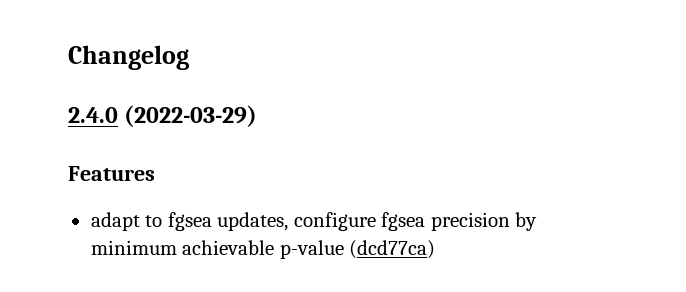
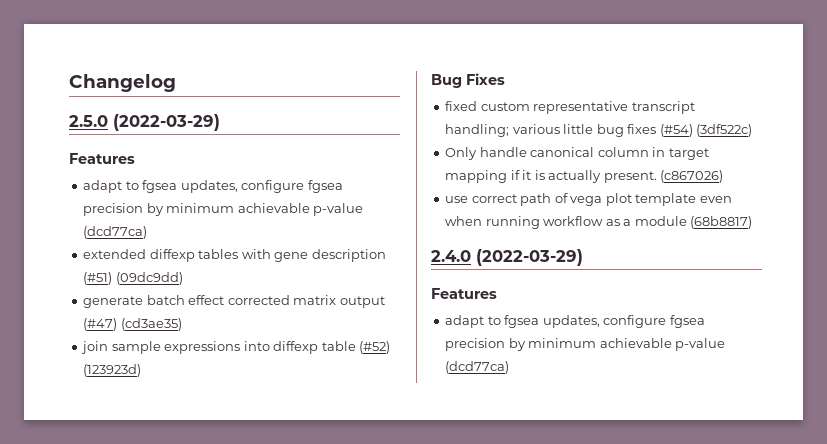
(189, 57) none -> [69,114,220,131] [69,153,135,164] [83,180,343,193] [83,203,364,216] [83,226,148,239] [83,249,386,262] [83,272,183,285] [83,295,385,308] [83,318,182,331] [81,341,391,354] [83,364,142,377] [431,73,505,88] [445,101,695,114] [445,124,753,137] [445,147,709,160] [445,170,724,183] [445,193,732,206] [445,216,753,229] // 2.5.0 (2022-03-29) // Features // adapt to fgsea updates, configure fgsea precision by minimum achievable p-value (dcd77ca) // extended diffexp tables with gene description (#51) (09dc9dd) // generate batch effect corrected matrix output (#47) (cd3ae35) // join sample expressions into diffexp table (#52) (123923d) // Bug Fixes // fixed custom representative transcript handling; various little bug fixes (#54) (3df522c) // Only handle canonical column in target mapping if it is actually present. (c867026) // use correct path of vega plot template even when running workflow as a module (68b8817)

